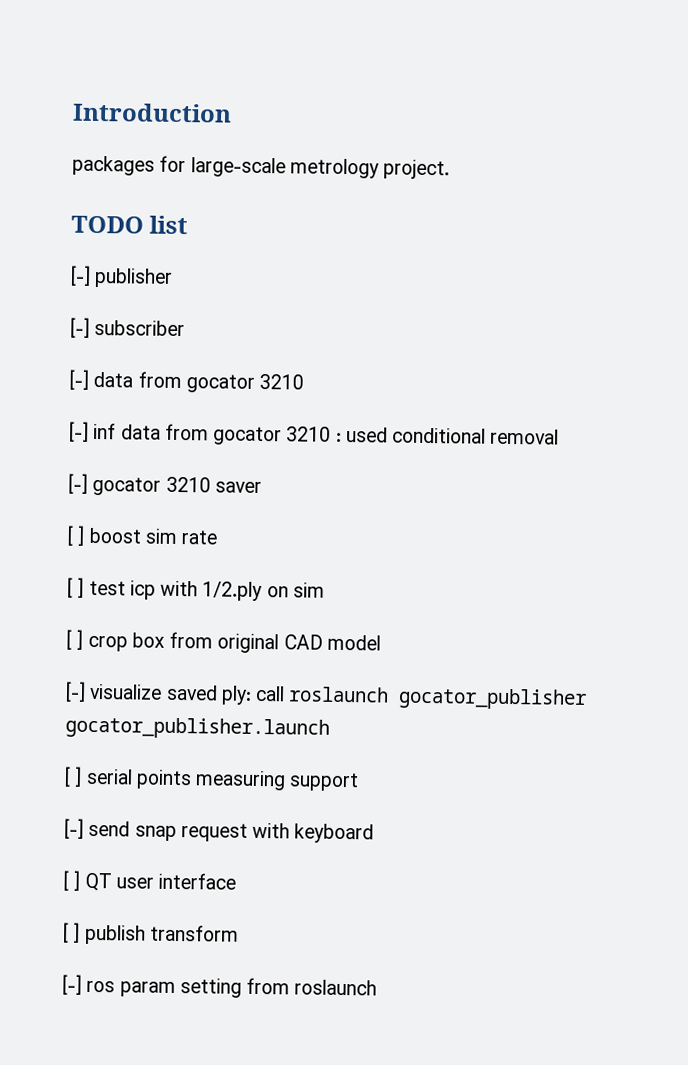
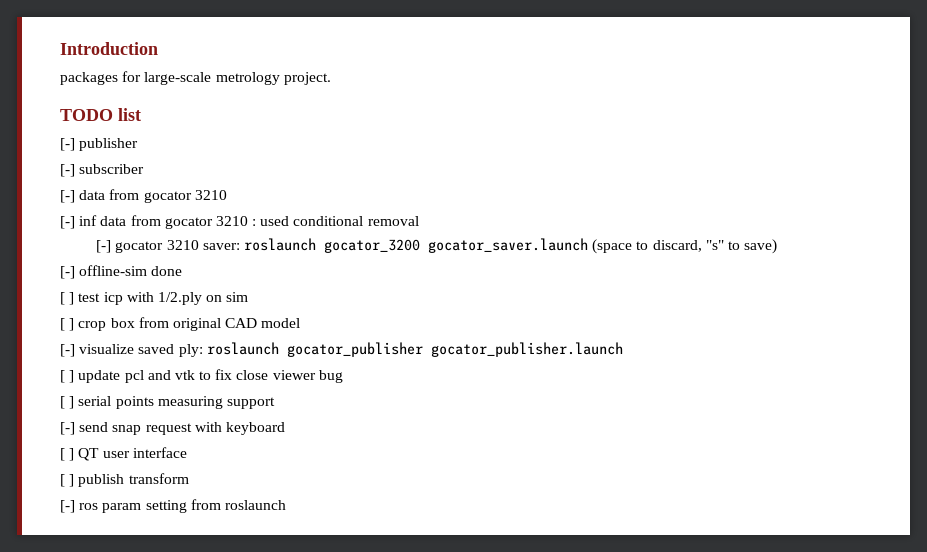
[214,481,262,494] [67,525,219,546] saver // [ ] boost sim rate -> [202,238,778,254] [60,265,183,279] saver: roslaunch gocator_3200 gocator_saver.launch (space to discard, "s" to save) // [-] offline-sim done
[255,685,286,702] call -> (203, 350) none
(330, 728) none -> [60,369,343,383] // [ ] update pcl and vtk to fix close viewer bug

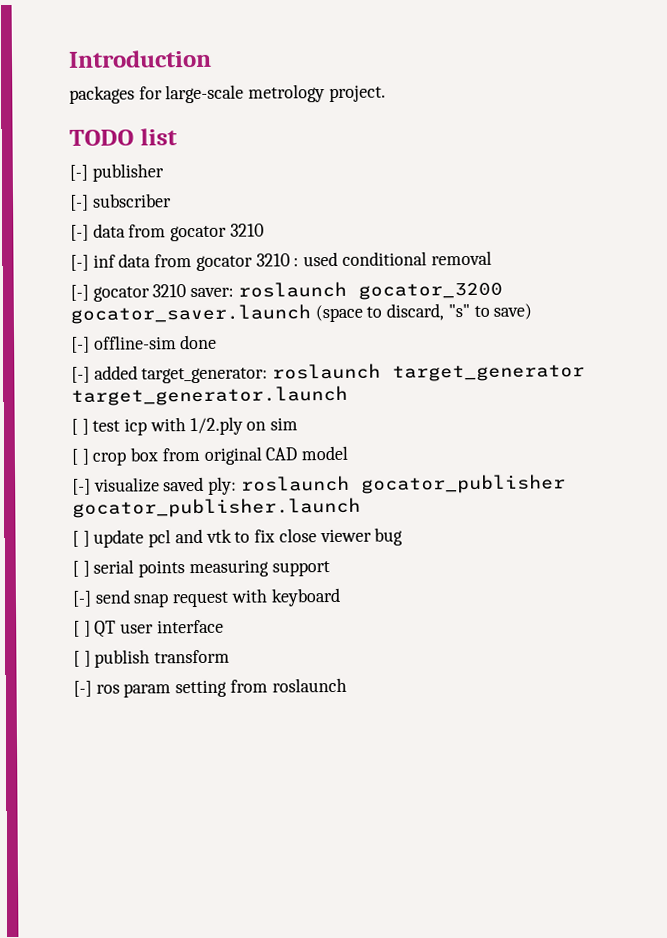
(183, 271) none -> [71,363,586,384] [71,385,348,406] // [-] added target_generator: roslaunch target_generator target_generator.launch

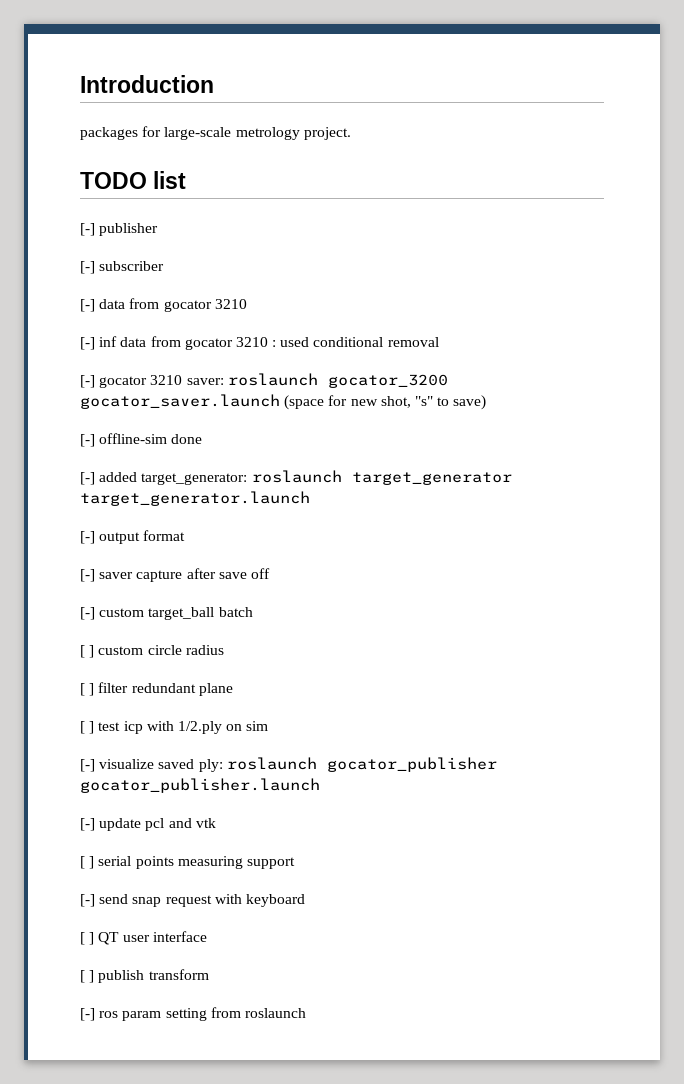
[366,303,445,321] to discard, -> [328,395,411,408] for new shot,
(348, 395) none -> [80,530,186,544] [80,568,270,582] [80,607,253,620] [80,645,224,658] [80,682,233,696] // [-] output format // [-] saver capture after save off // [-] custom target_ball batch // [ ] custom circle radius // [ ] filter redundant plane
[71,445,349,466] // [ ] crop box from original CAD model -> (269, 726) none
[72,530,90,547] [ ] -> [80,818,95,831] [-]
[234,527,404,546] to fix close viewer bug -> (216, 823) none

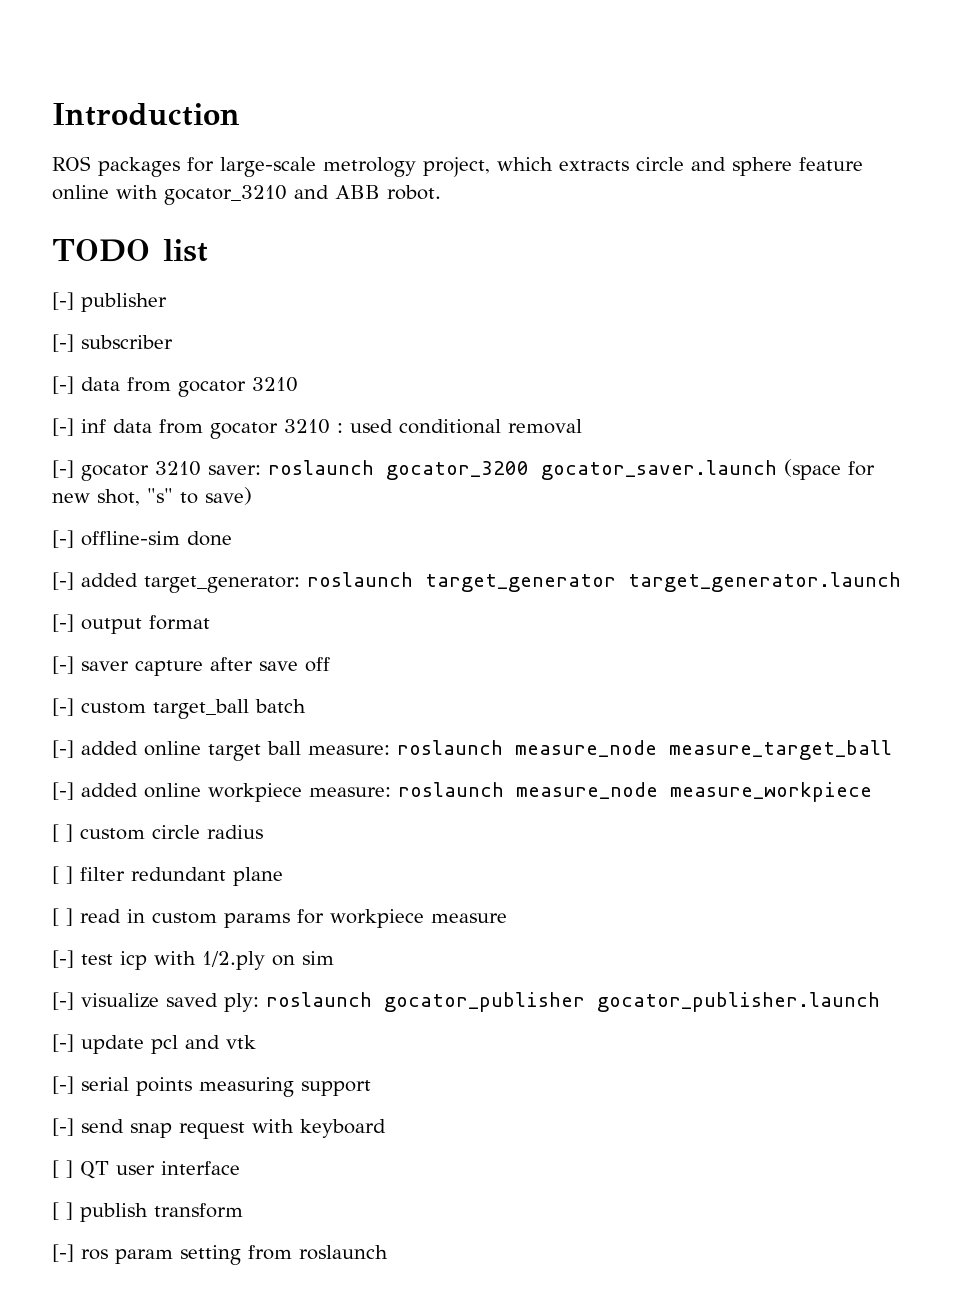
(214, 84) none -> [52,156,91,171] ROS
[303,127,351,140] project. -> [423,157,863,177] [52,185,441,205] project, which extracts circle and sphere feature online with gocator_3210 and ABB robot.
(253, 612) none -> [52,740,892,761] [52,782,872,802] // [-] added online target ball measure: roslaunch measure_node measure_target_ball // [-] added online workpiece measure: roslaunch measure_node measure_workpiece
(95, 727) none -> [80,909,507,928] [52,950,74,968] read in custom params for workpiece measure // [-]
[80,856,95,869] [ ] -> [52,1076,74,1094] [-]

